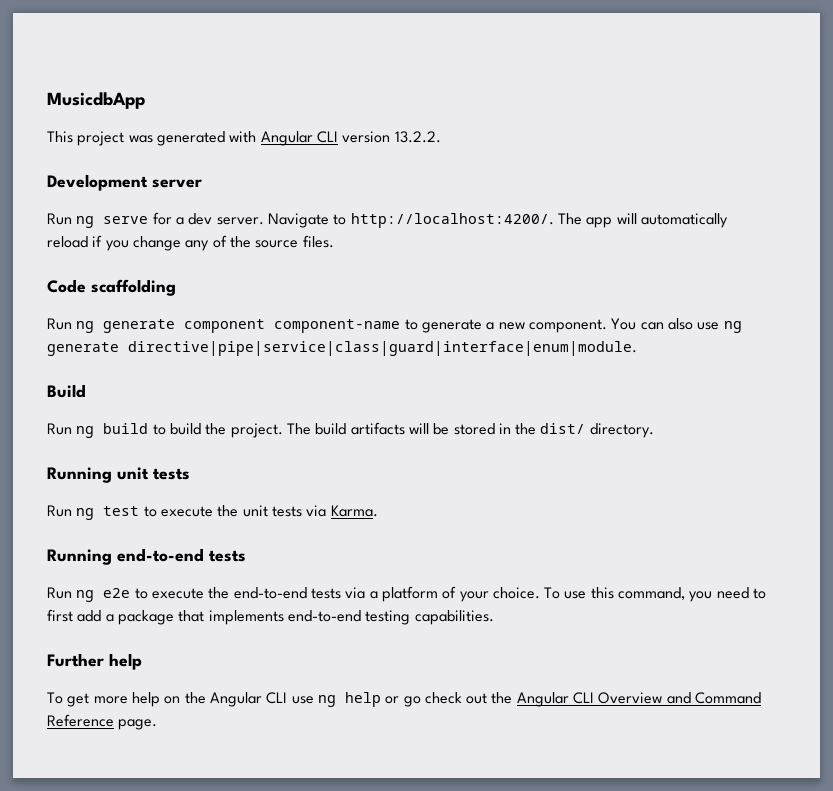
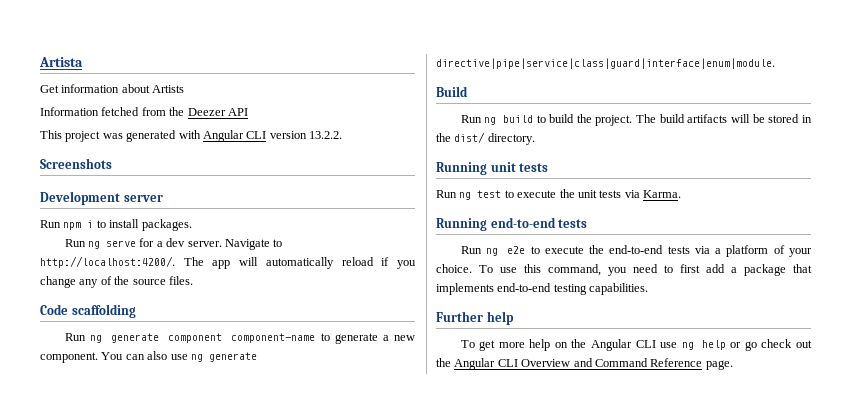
[47,92,145,109] MusicdbApp -> [39,57,83,67] [40,84,185,93] [40,107,248,116] Artista // Get information about Artists // Information fetched from the Deezer API
(441, 137) none -> [40,158,112,169] // Screenshots
(202, 183) none -> [40,219,192,231] // Run npm i to install packages.

